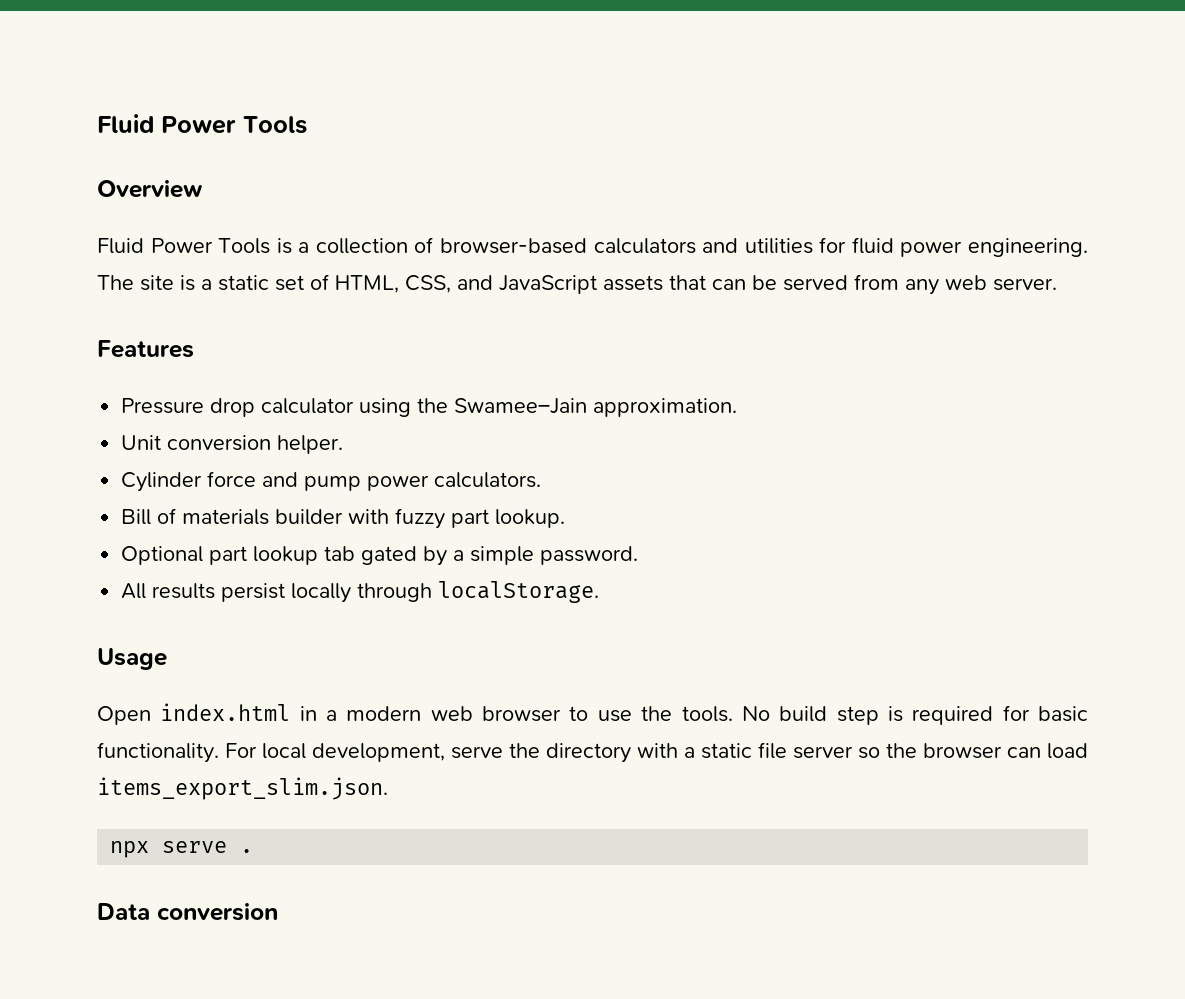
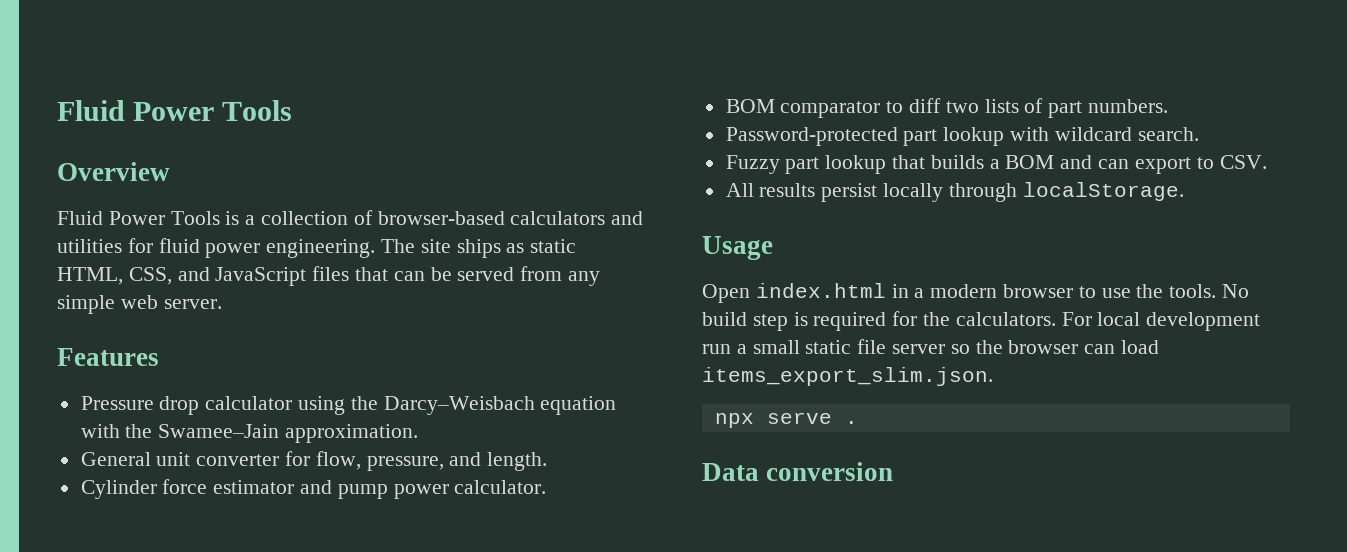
[180,274,329,291] is a static set of -> [456,239,577,258] ships as static
[603,275,663,291] assets -> [312,266,350,281] files
(939, 287) none -> [57,295,115,314] simple
[454,398,738,417] [121,435,344,454] Swamee–Jain approximation. // Unit conversion helper. -> [383,396,617,415] [80,424,419,443] [80,451,548,471] Darcy–Weisbach equation with the Swamee–Jain approximation. // General unit converter for flow, pressure, and length.
(257, 479) none -> [213,480,295,494] estimator
[434,472,542,488] [121,508,566,529] [121,546,639,566] calculators. // Bill of materials builder with fuzzy part lookup. // Optional part lookup tab gated by a simple password. -> [454,480,547,494] [725,98,1169,118] [725,127,1199,146] [725,155,1267,174] calculator. // BOM comparator to diff two lists of part numbers. // Password-protected part lookup with wildcard search. // Fuzzy part lookup that builds a BOM and can export to CSV.
[430,706,473,721] web -> (998, 291) none
[1038,706,1089,722] [97,742,695,763] basic functionality. For local development, serve the directory with a -> [923,312,1261,331] [702,340,800,354] the calculators. For local development run a small

